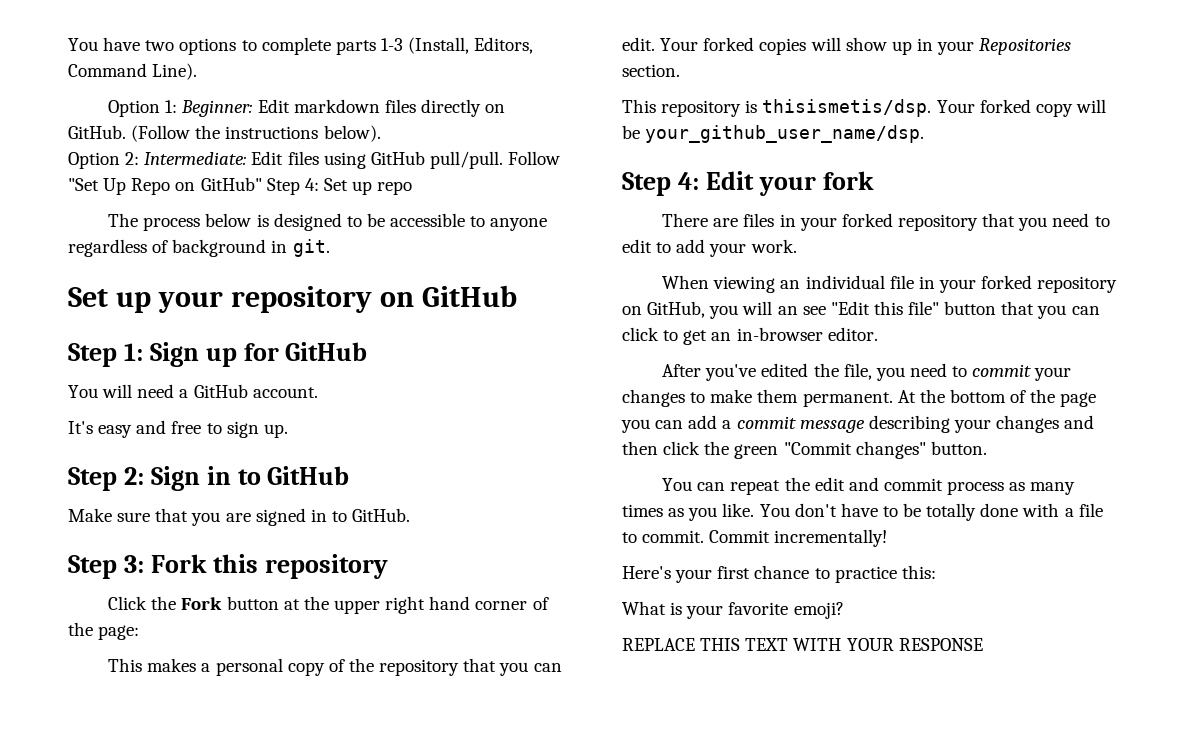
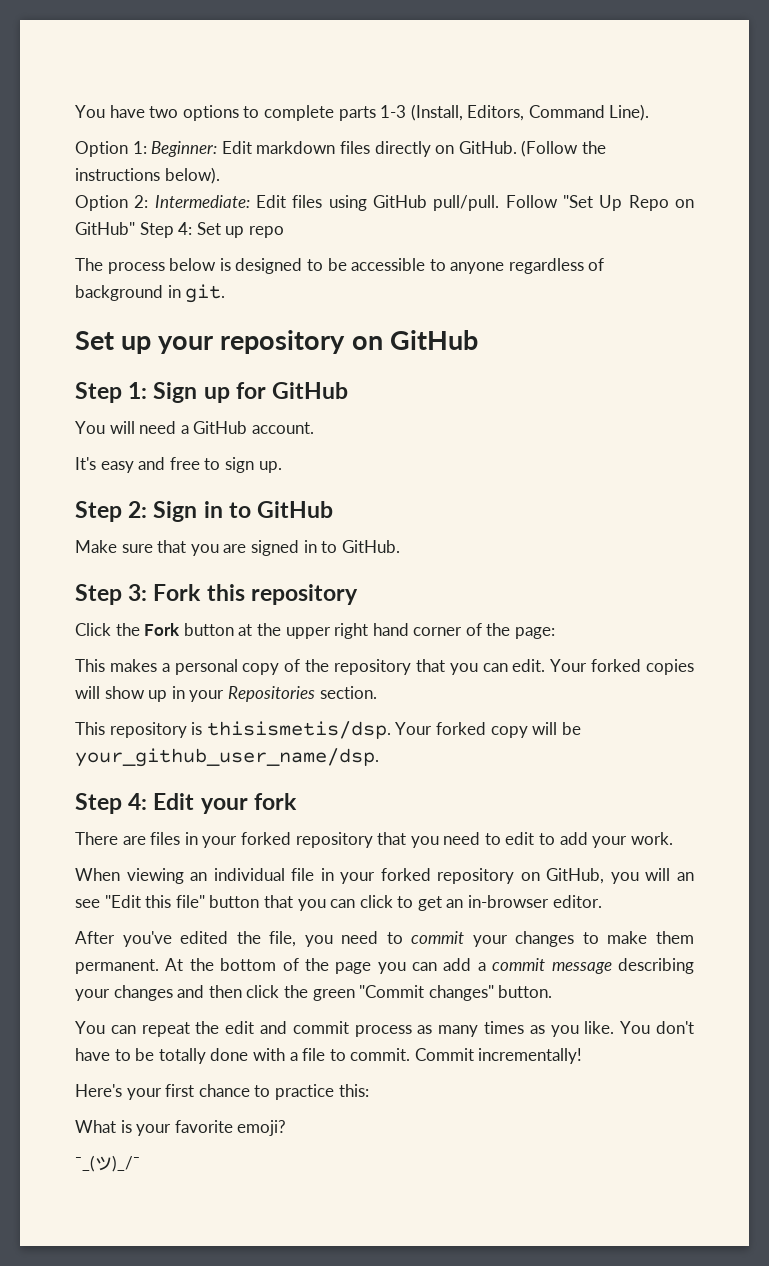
[622,638,983,651] REPLACE THIS TEXT WITH YOUR RESPONSE -> [75,1155,140,1172] ¯_(ツ)_/¯

